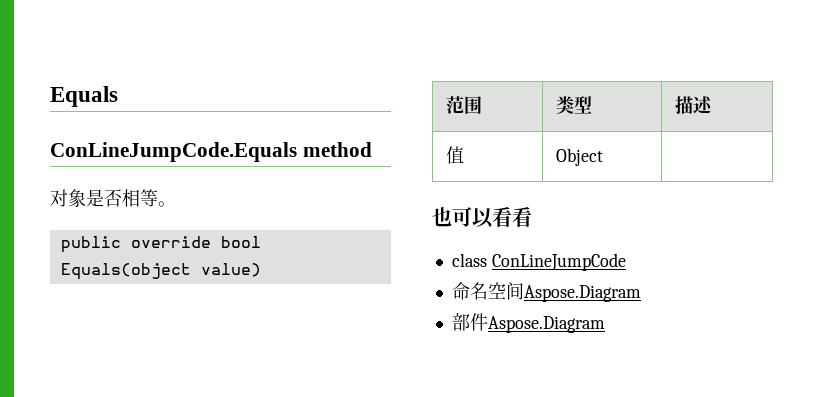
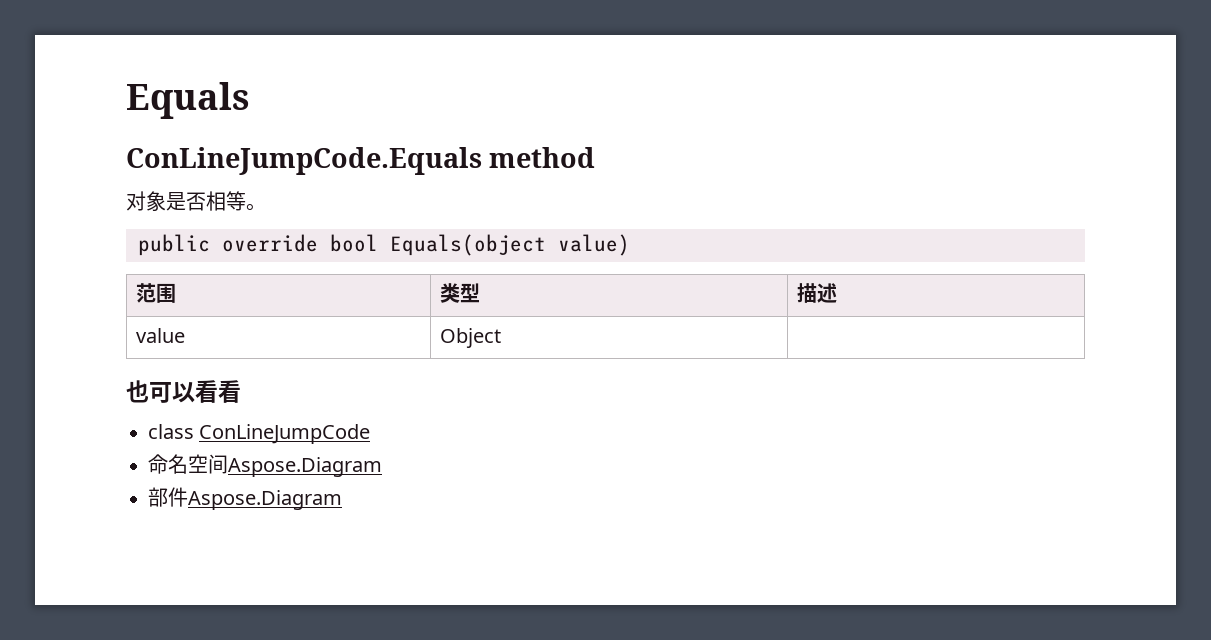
[445,146,464,164] 值 -> [136,328,186,343] value

